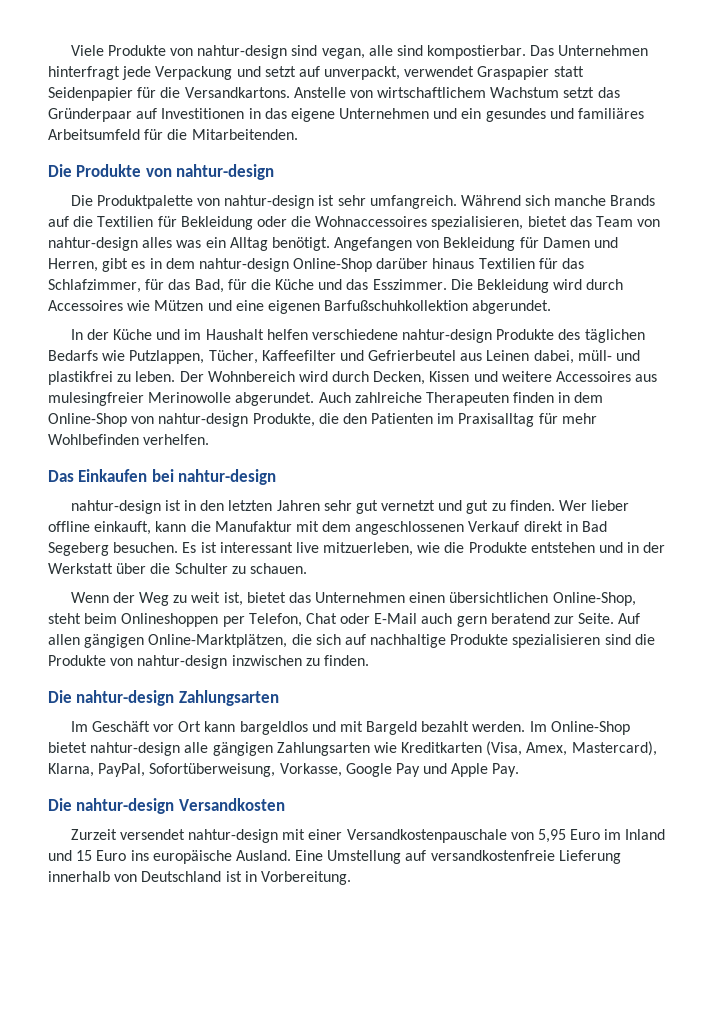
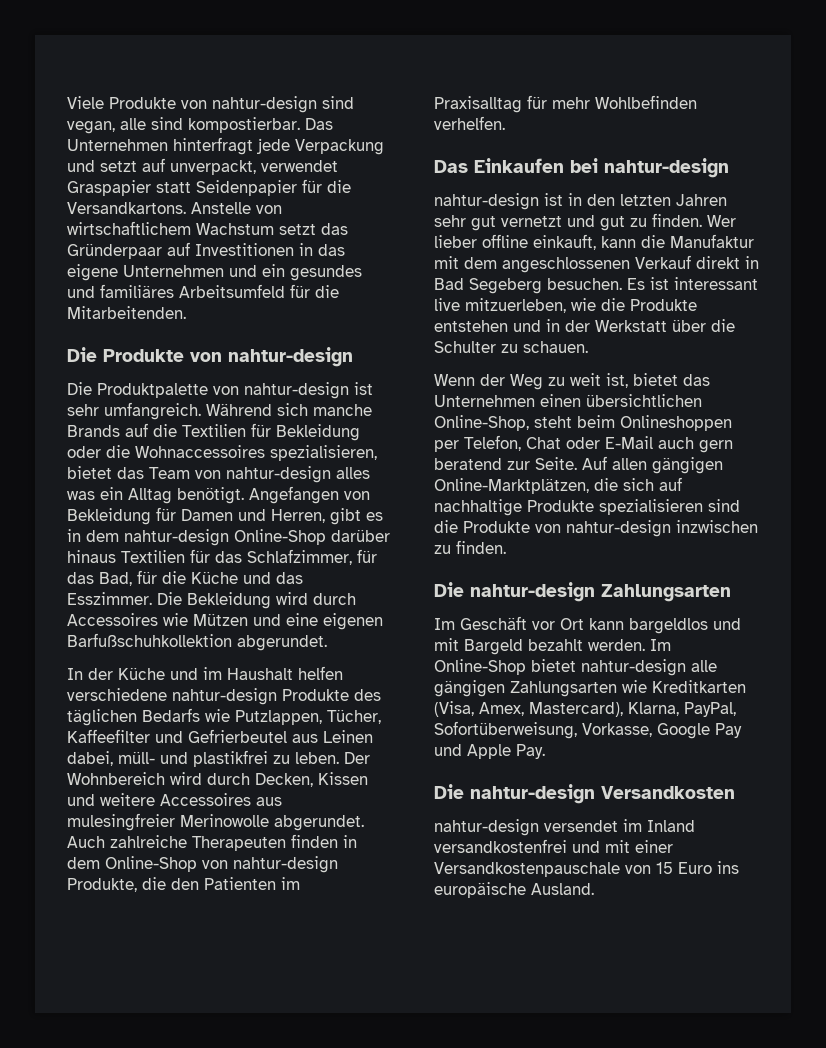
[70,829,666,843] [48,850,72,861] Zurzeit versendet nahtur-design mit einer Versandkostenpauschale von 5,95 Euro im Inland und -> [434,819,695,836] [434,839,673,853] [434,862,651,877] nahtur-design versendet im Inland versandkostenfrei und mit einer Versandkostenpauschale von
[295,850,621,864] [48,871,351,885] Eine Umstellung auf versandkostenfreie Lieferung innerhalb von Deutschland ist in Vorbereitung. -> (594, 889) none

